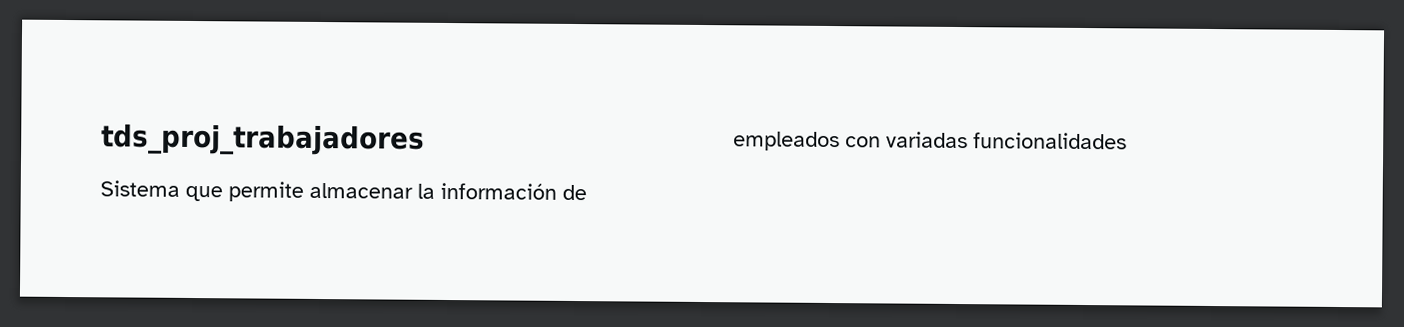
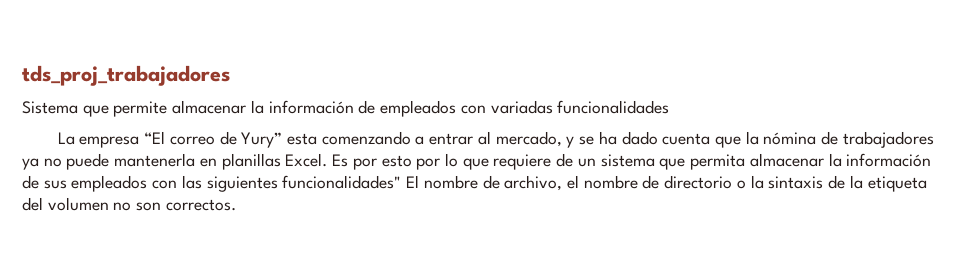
(1127, 141) none -> [57,131,934,148] [22,153,932,170] [22,175,927,192] [22,197,236,211] // La empresa “El correo de Yury” esta comenzando a entrar al mercado, y se ha dado cuenta que la nómina de trabajadores ya no puede mantenerla en planillas Excel. Es por esto por lo que requiere de un sistema que permita almacenar la información de sus empleados con las siguientes funcionalidades" El nombre de archivo, el nombre de directorio o la sintaxis de la etiqueta del volumen no son correctos.

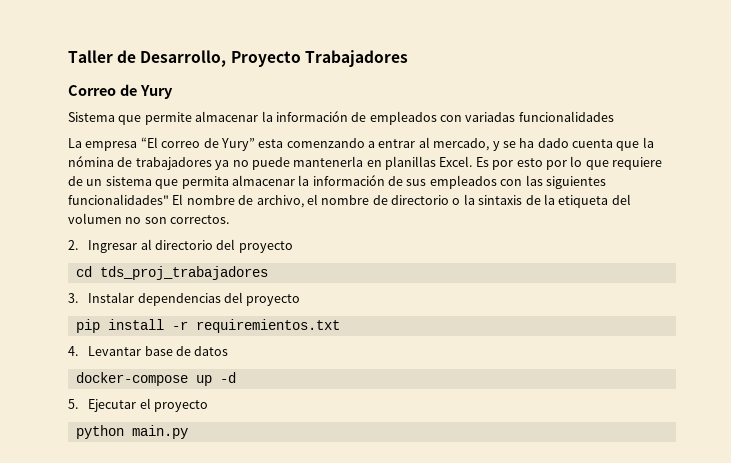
[22,65,230,86] tds_proj_trabajadores -> [68,50,408,67] [68,84,173,99] Taller de Desarrollo, Proyecto Trabajadores // Correo de Yury
(236, 205) none -> [68,239,293,253] [75,266,268,280] [68,292,301,306] [75,319,340,333] [68,346,229,356] [75,372,236,386] [68,398,208,412] [75,425,188,439] // 2. Ingresar al directorio del proyecto // cd tds_proj_trabajadores // 3. Instalar dependencias del proyecto // pip install -r requiremientos.txt // 4. Levantar base de datos // docker-compose up -d // 5. Ejecutar el proyecto // python main.py

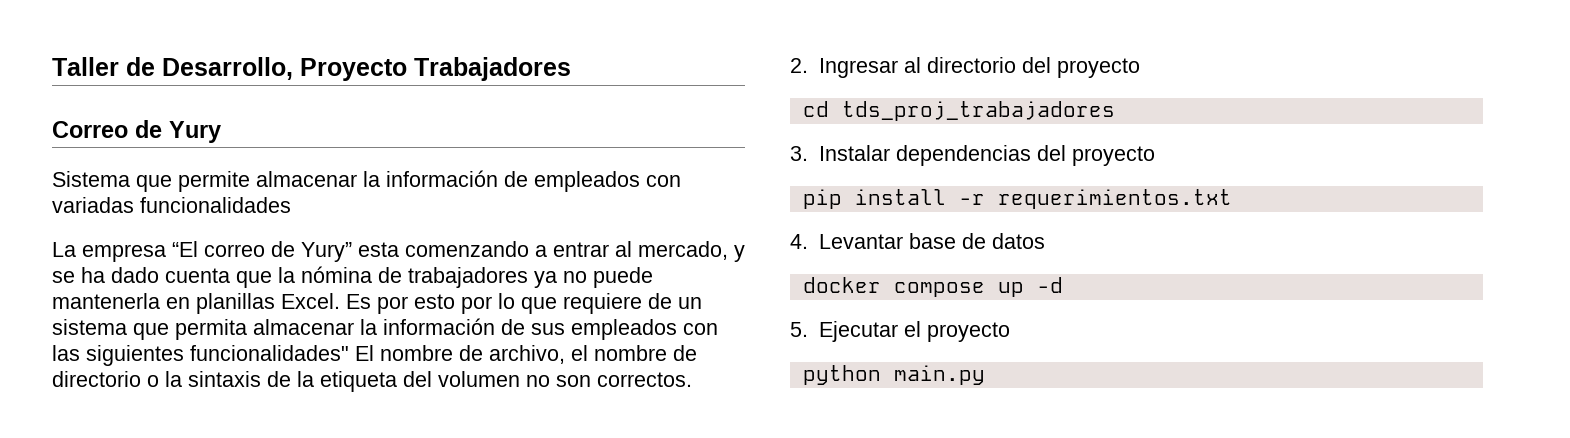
[195,319,340,333] requiremientos.txt -> [997,189,1232,209] requerimientos.txt
[75,372,188,386] docker-compose -> [802,277,985,297] docker compose

